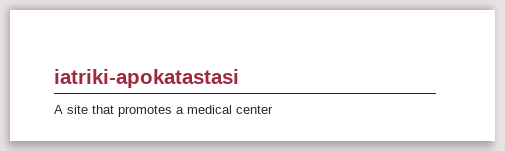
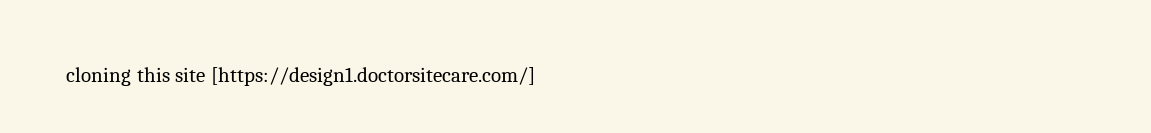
[54,69,239,88] [54,105,273,117] iatriki-apokatastasi // A site that promotes a medical center -> [66,67,535,86] cloning this site [https://design1.doctorsitecare.com/]

